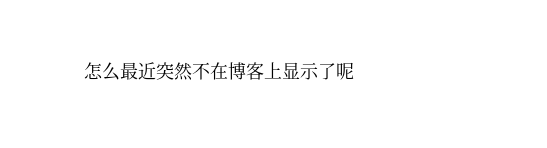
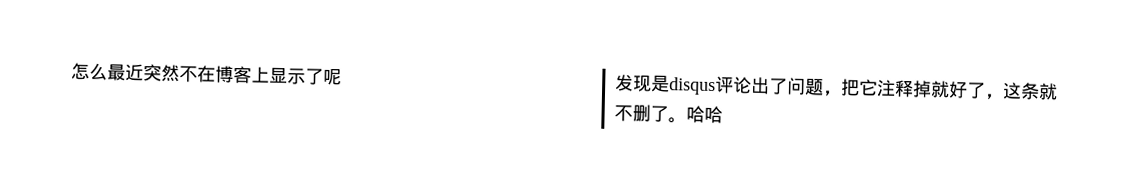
(354, 71) none -> [614,73,1058,101] [613,104,723,124] // 发现是disqus评论出了问题，把它注释掉就好了，这条就不删了。哈哈

